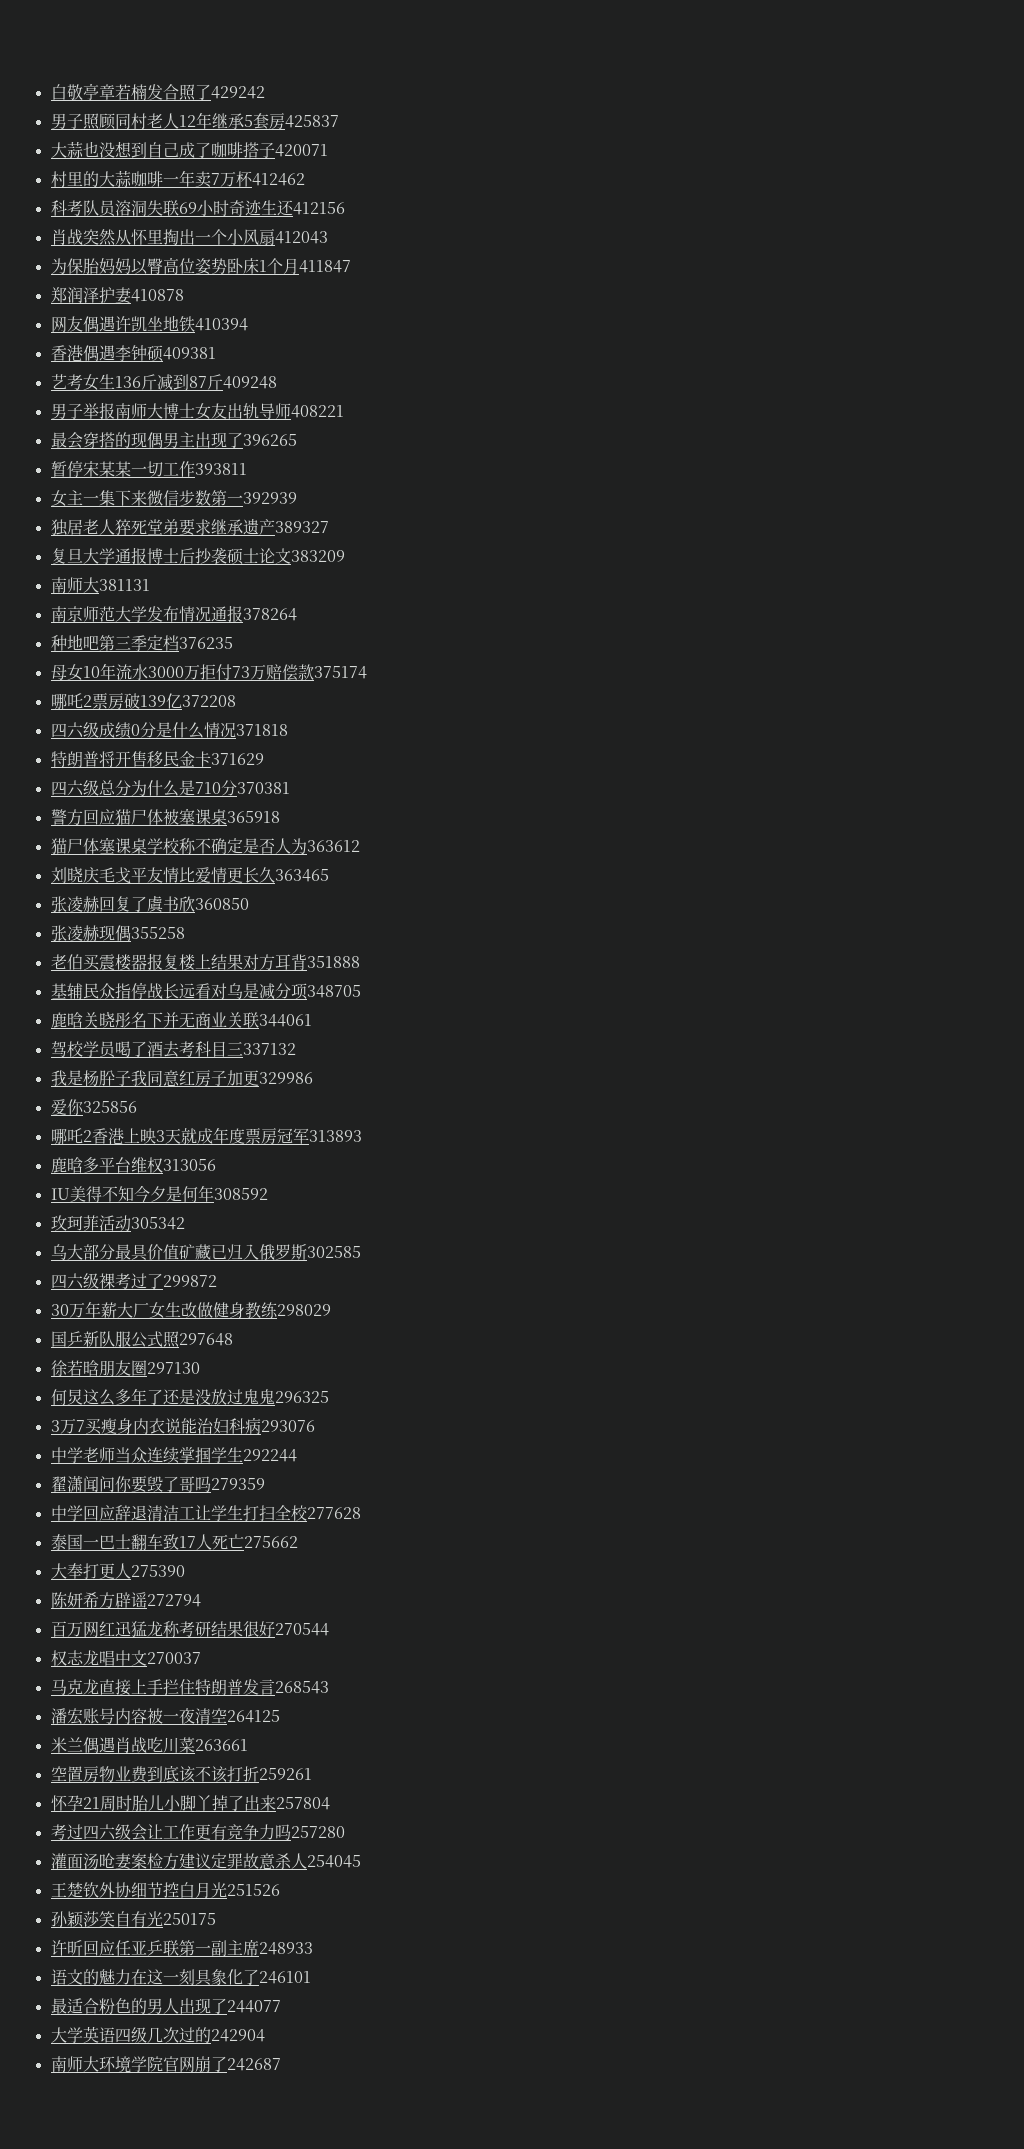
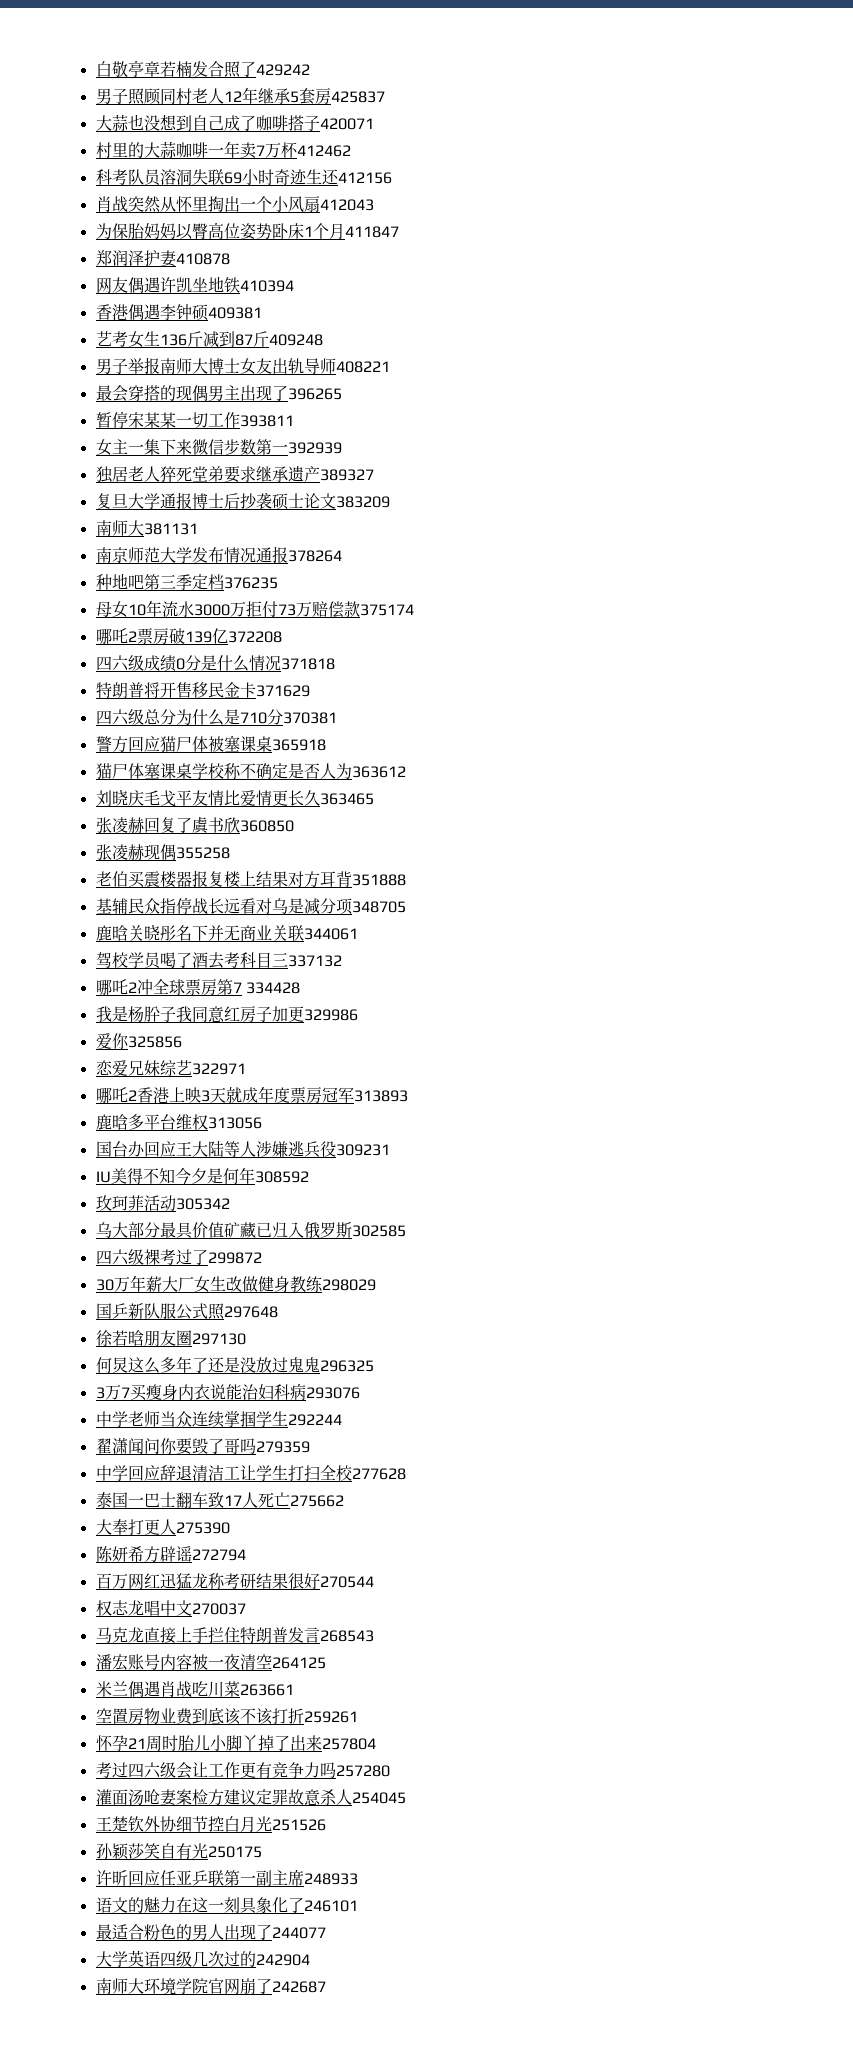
(296, 1049) none -> [95,979,300,996] // 哪吒2冲全球票房第7 334428
(137, 1107) none -> [95,1060,246,1076] // 恋爱兄妹综艺322971
(216, 1165) none -> [95,1140,390,1158] // 国台办回应王大陆等人涉嫌逃兵役309231

